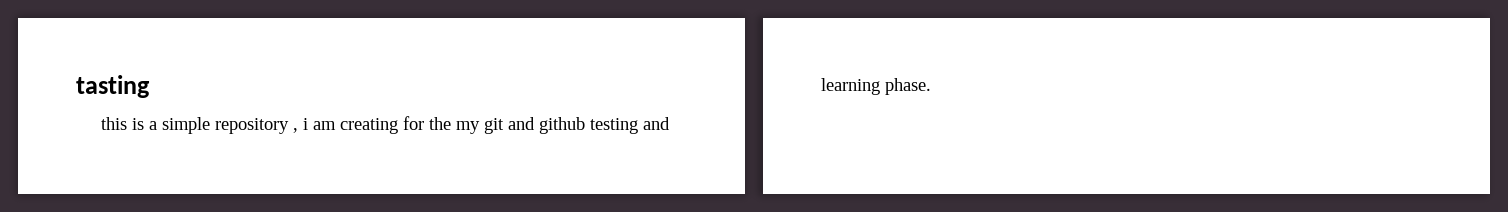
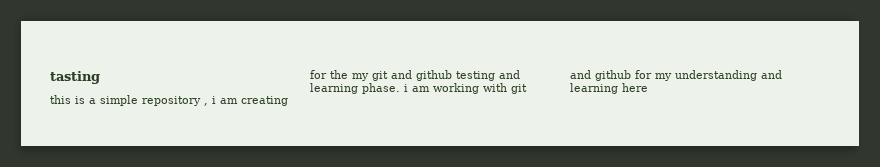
(931, 86) none -> [404,83,527,94] [570,70,782,81] [570,83,648,94] i am working with git and github for my understanding and learning here

